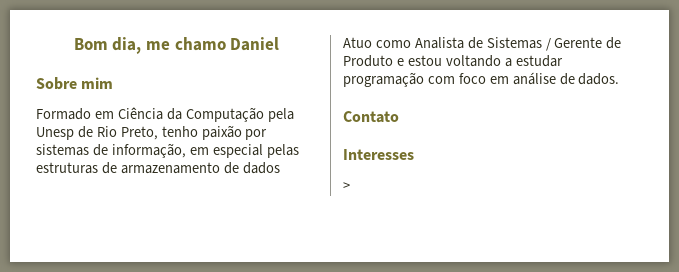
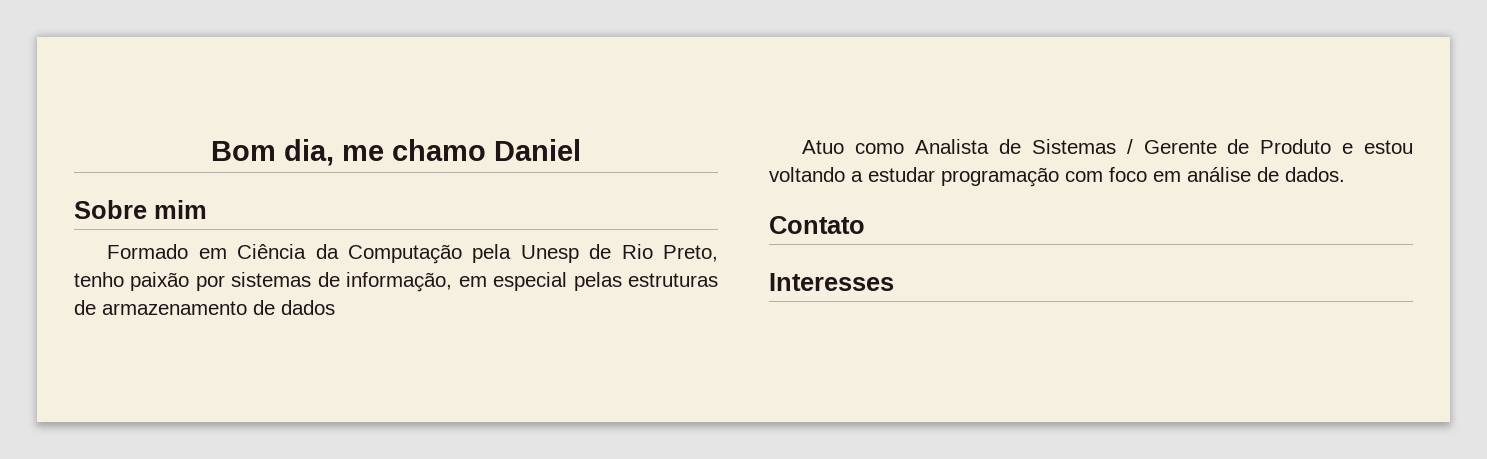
[343,182,350,190] // > -> (894, 282) none

